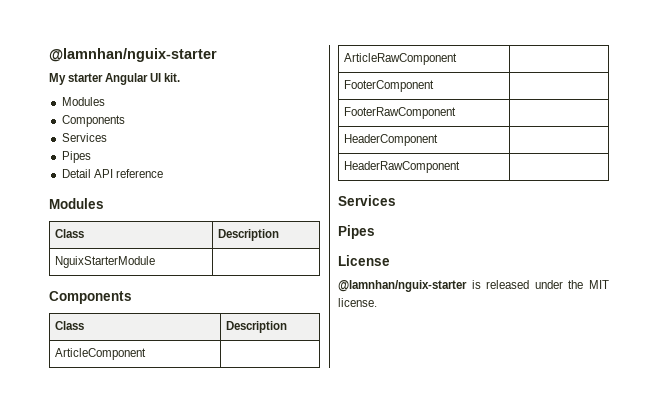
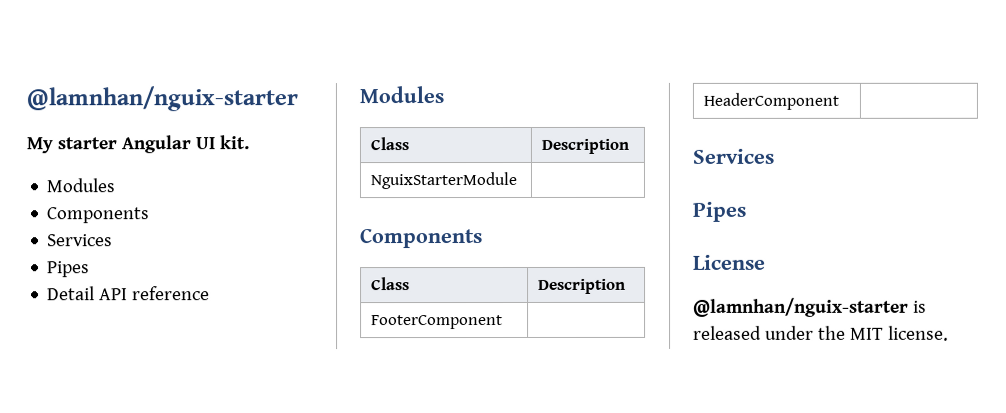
[55,348,147,360] [344,53,458,65] // ArticleComponent | // ArticleRawComponent | -> (627, 286) none
[344,107,457,119] // FooterRawComponent | -> (504, 322) none
[344,161,461,173] // HeaderRawComponent | -> (840, 101) none

